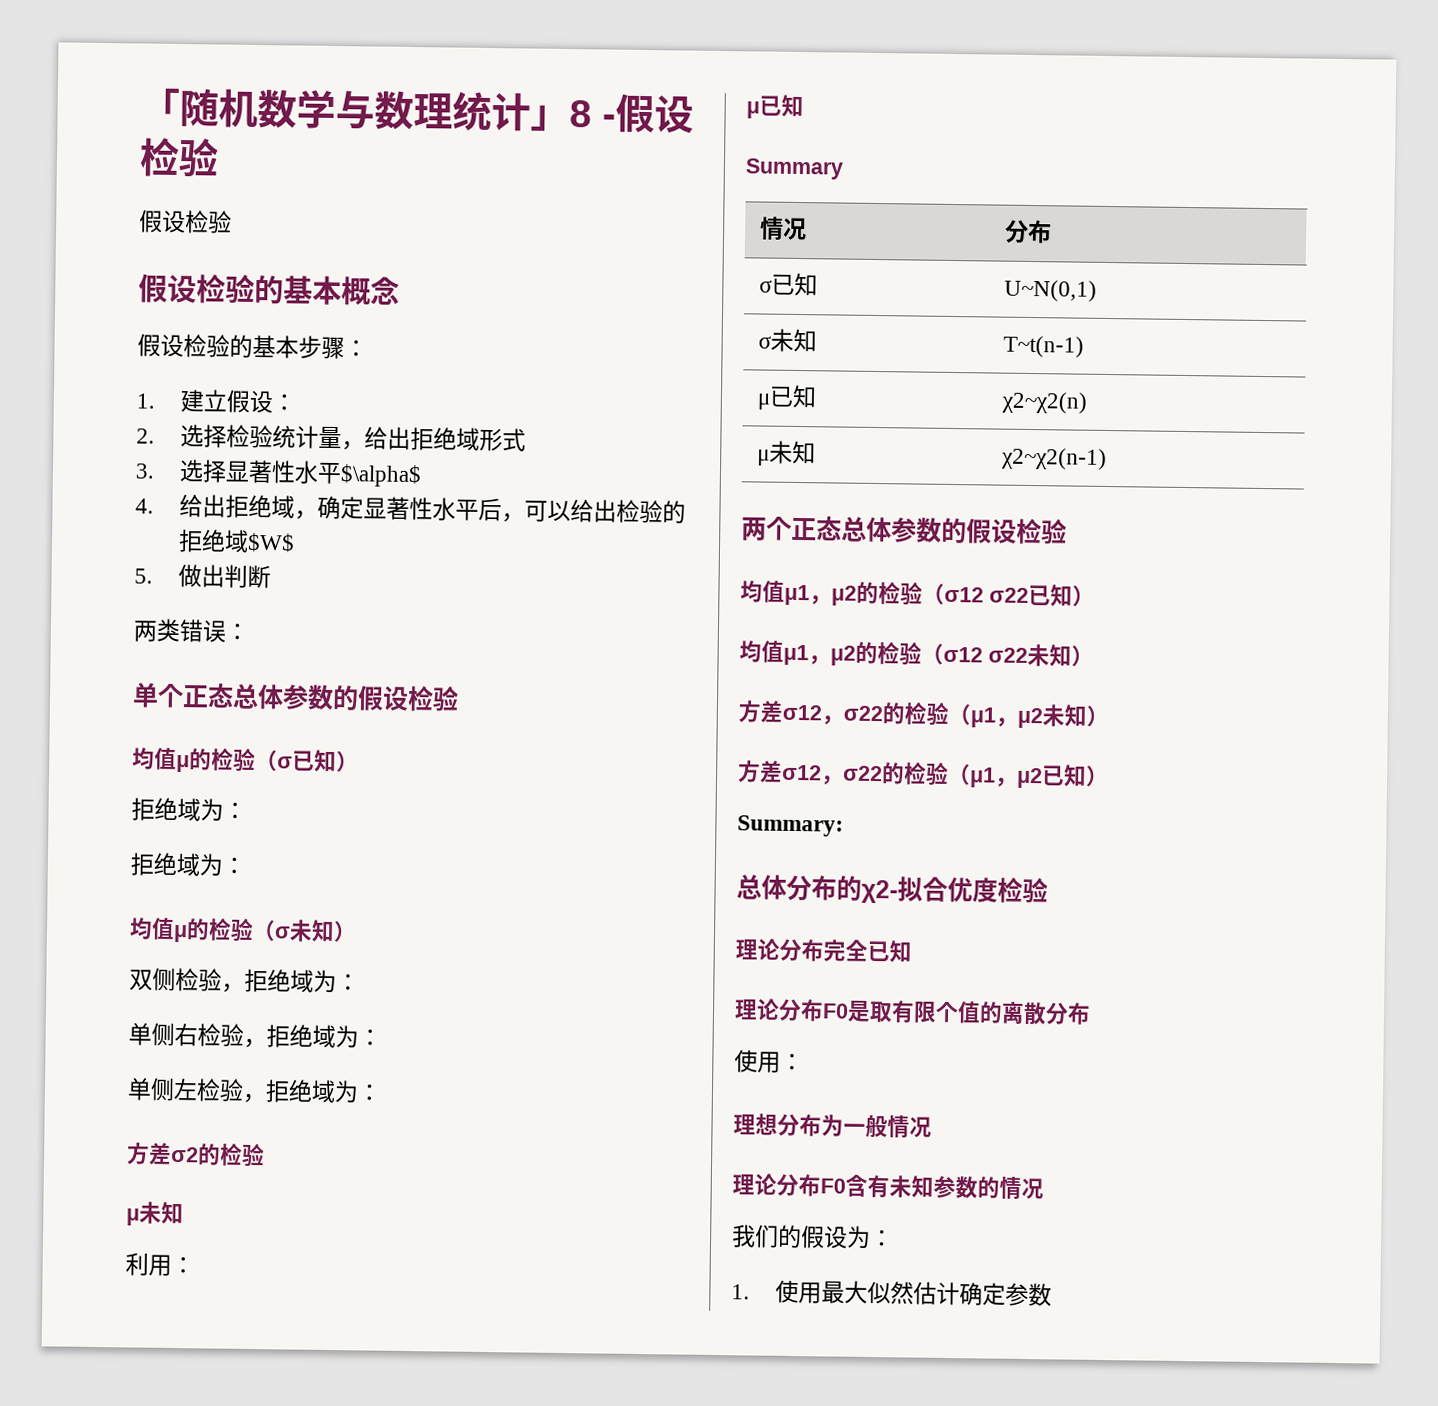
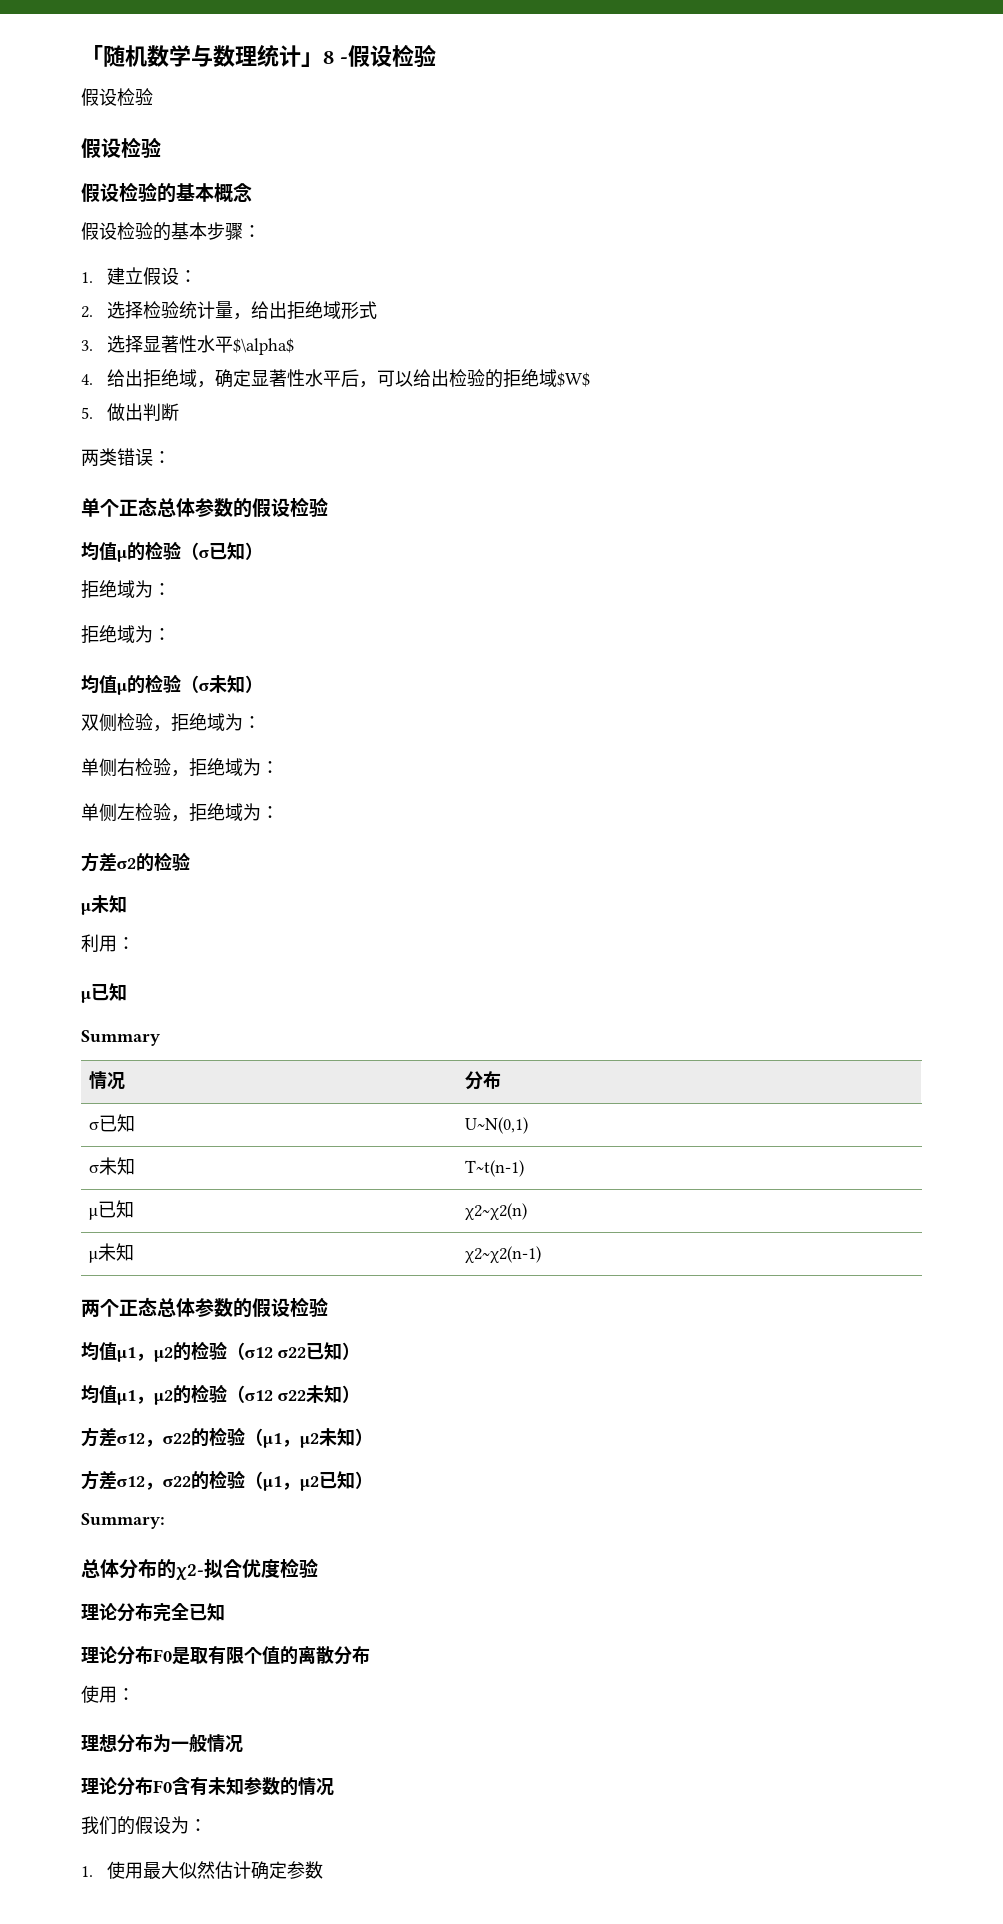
(255, 289) none -> [81,182,157,202] // 假设检验

